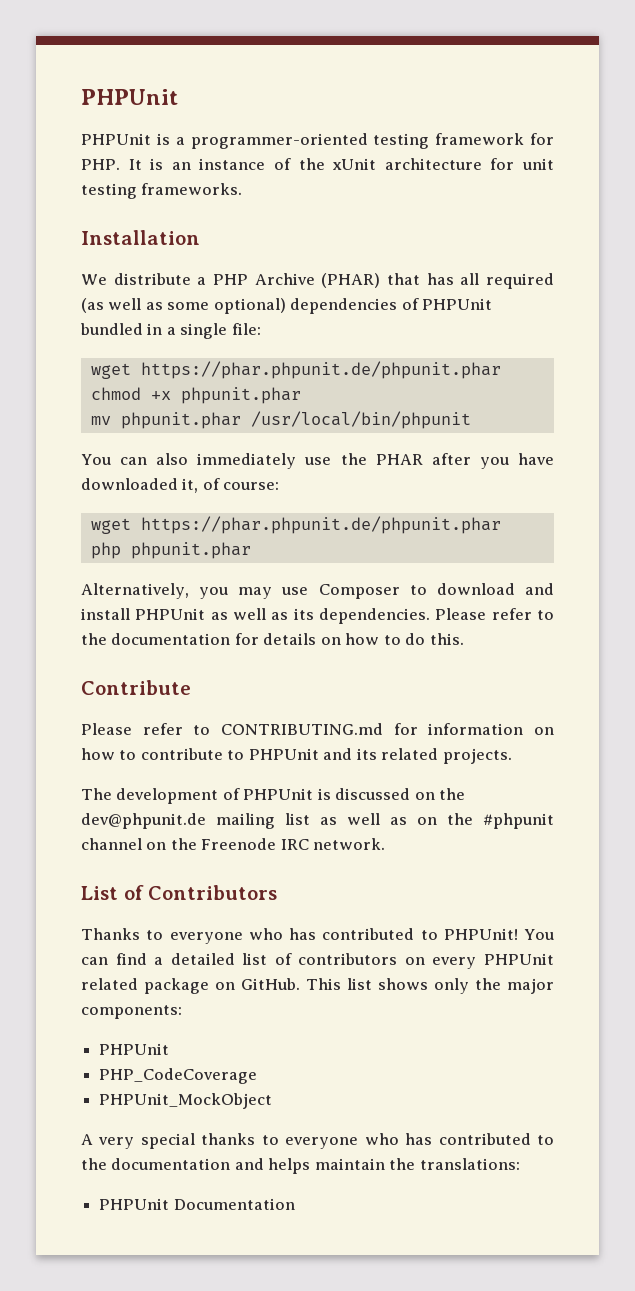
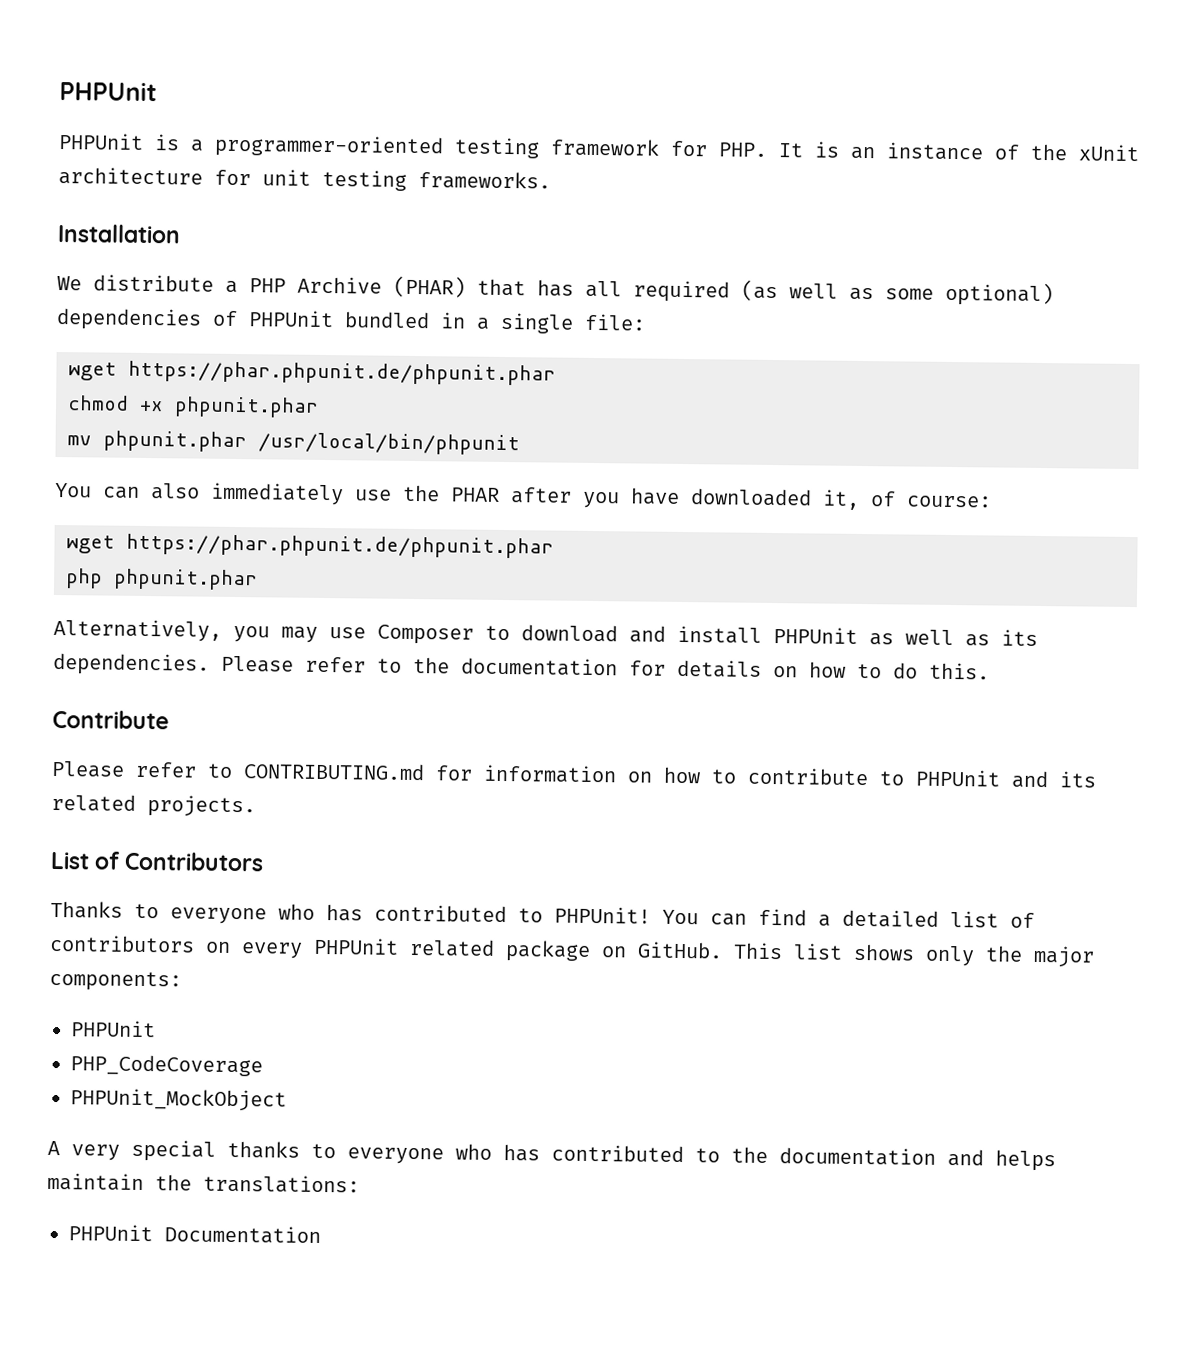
[81,788,466,804] [81,813,554,829] [81,838,386,850] // The development of PHPUnit is discussed on the dev@phpunit.de mailing list as well as on the #phpunit channel on the Freenode IRC network. -> (256, 806) none

